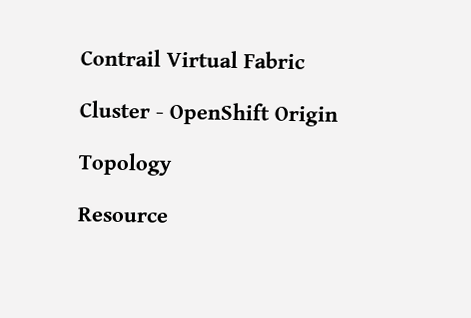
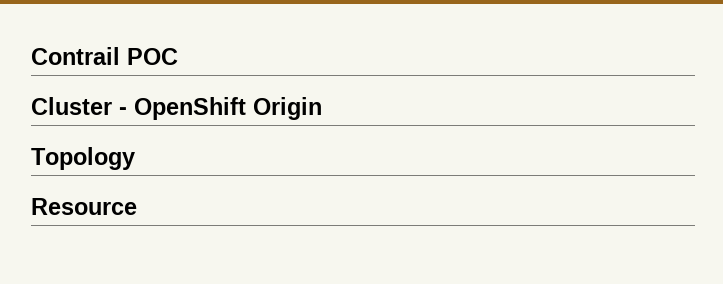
[166,49,305,70] Virtual Fabric -> [127,48,178,65] POC

